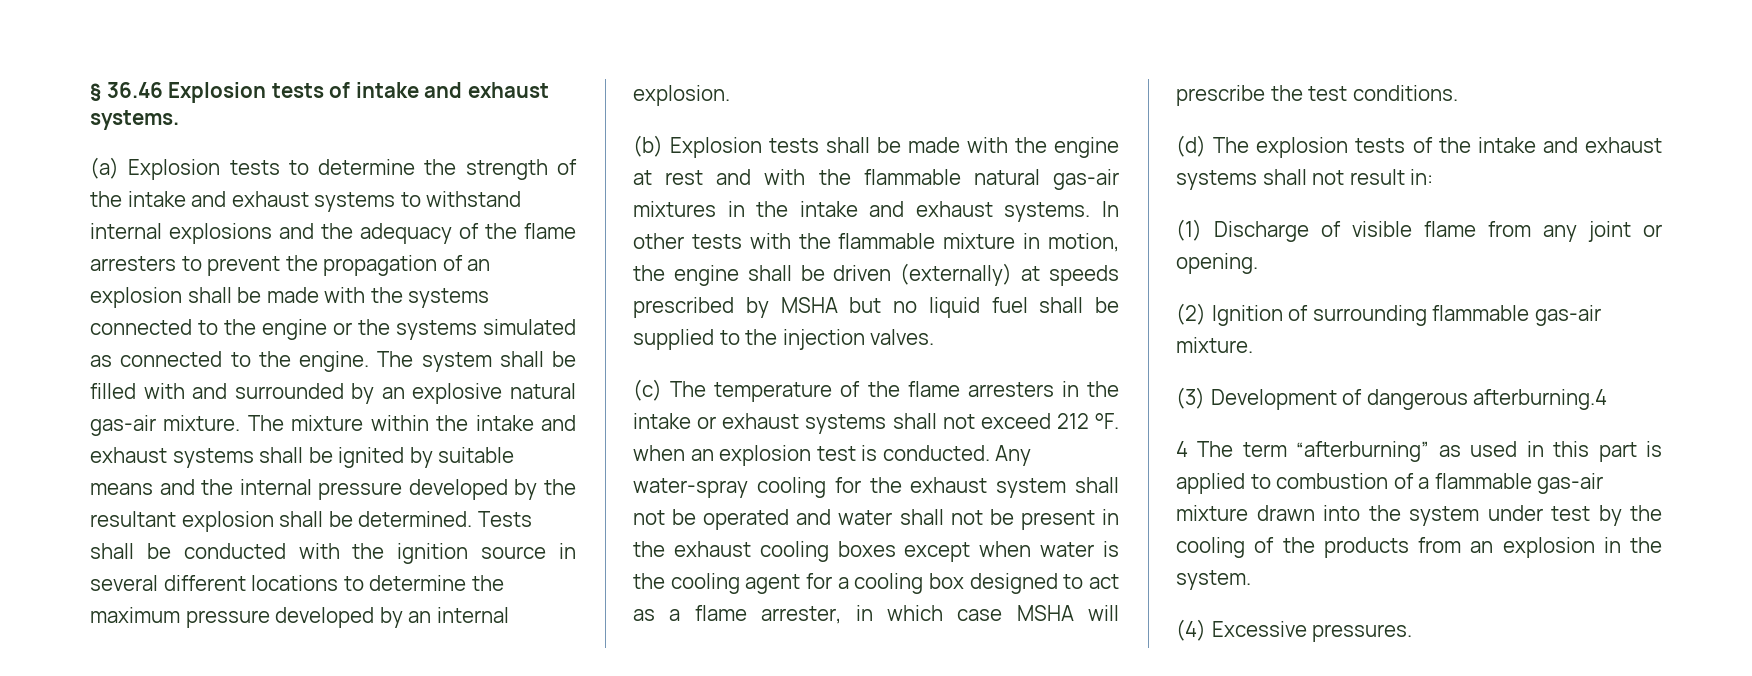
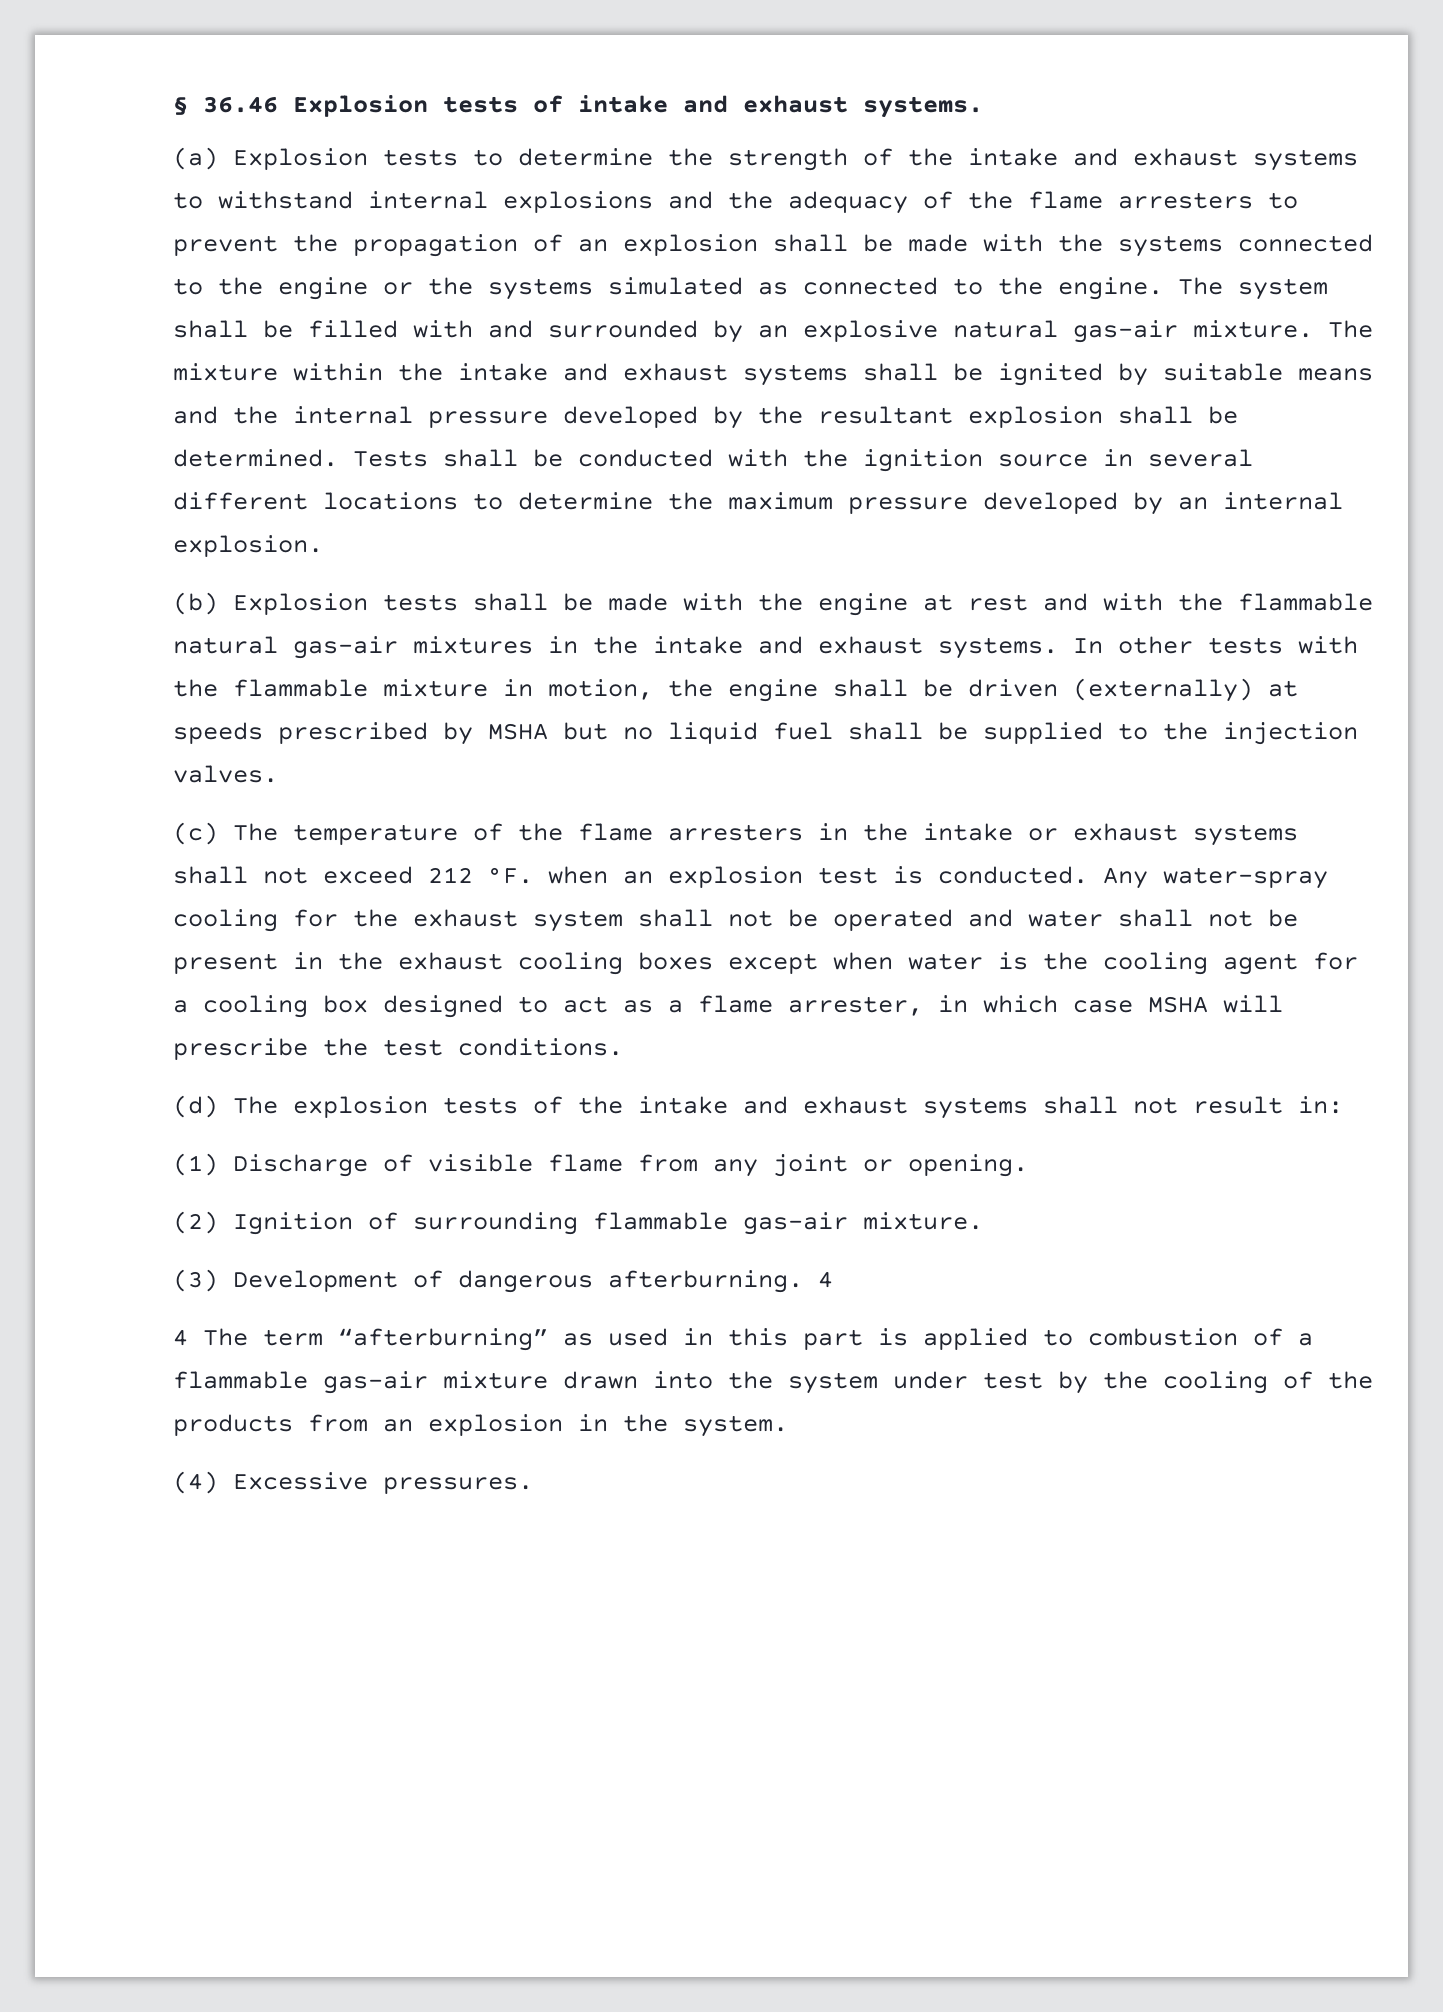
[1473,389,1608,410] afterburning.4 -> [608,1270,833,1293] afterburning. 4

